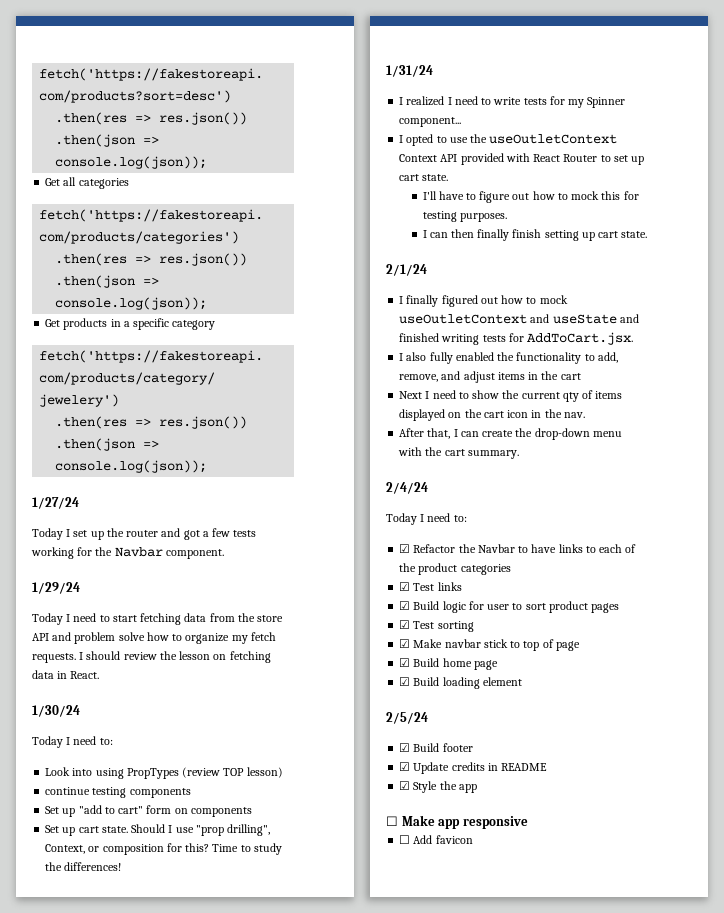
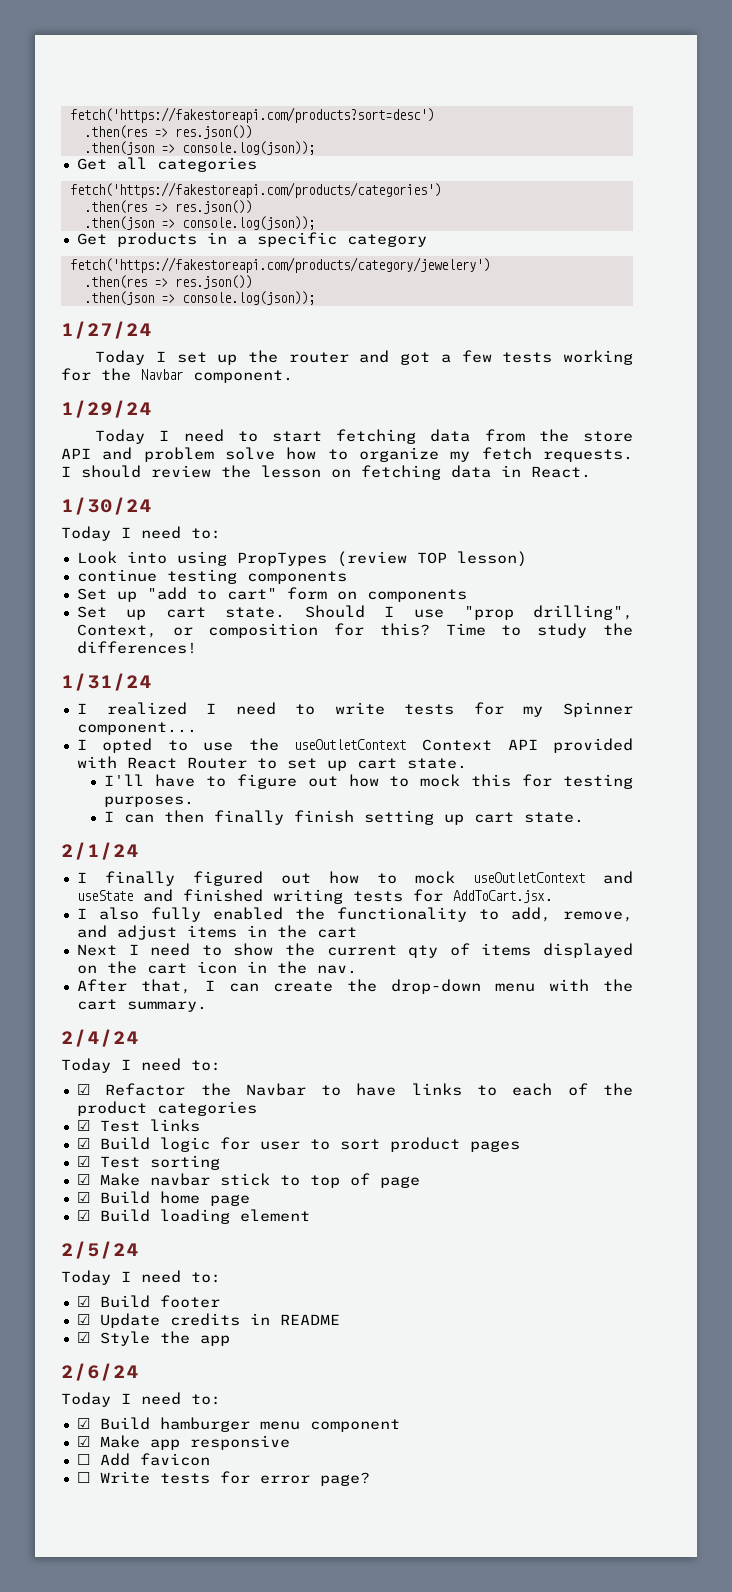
(428, 718) none -> [61,1270,221,1285] // Today I need to:
[386,816,398,826] ☐ -> [61,1363,139,1381] [61,1392,221,1407] [76,1417,400,1432] [76,1436,90,1447] 2/6/24 // Today I need to: // ☑ Build hamburger menu component // ☑
(473, 839) none -> [76,1471,370,1486] // ☐ Write tests for error page?

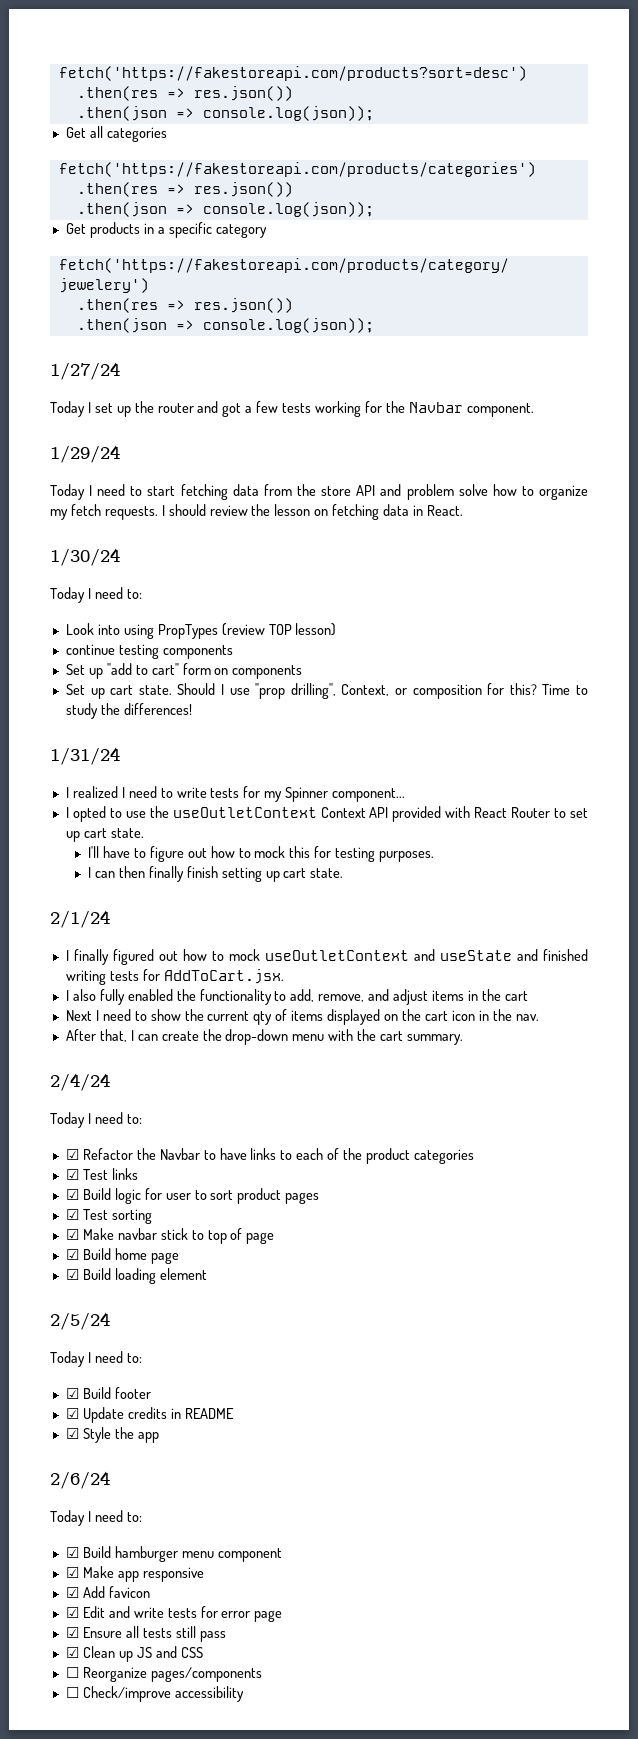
[76,1454,90,1465] ☐ -> [65,1587,79,1598] ☑
[76,1471,370,1486] ☐ Write tests for error page? -> [65,1606,283,1622] [65,1626,226,1642] [65,1646,203,1662] [65,1667,262,1682] [65,1686,244,1702] ☑ Edit and write tests for error page // ☑ Ensure all tests still pass // ☑ Clean up JS and CSS // ☐ Reorganize pages/components // ☐ Check/improve accessibility

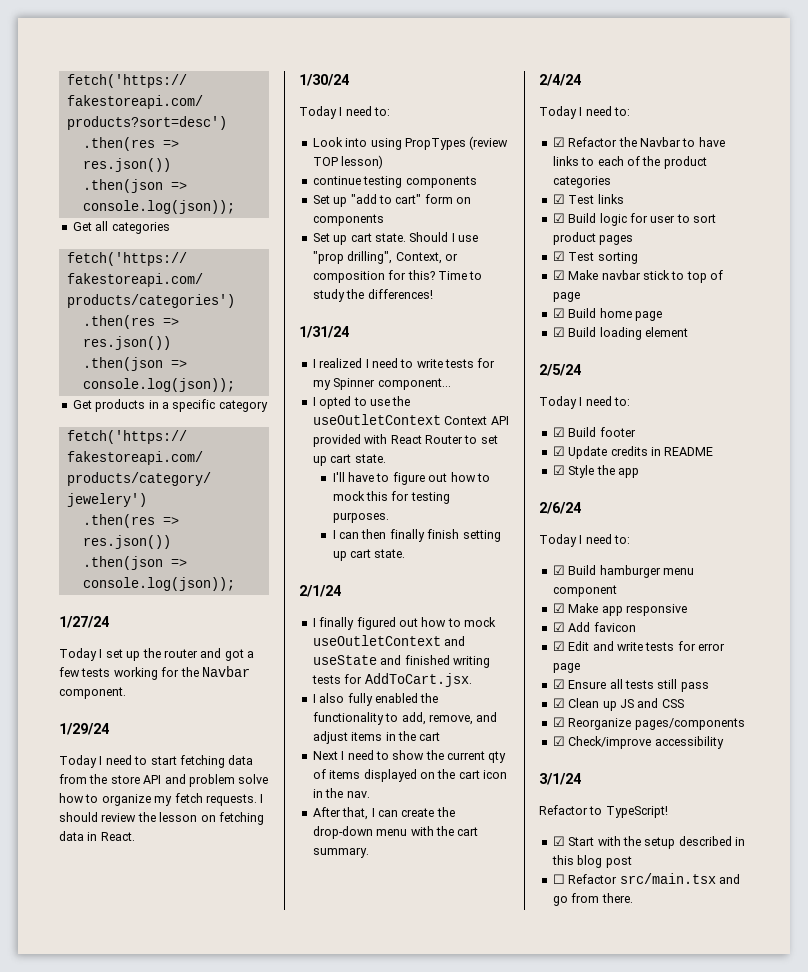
[65,1667,79,1678] ☐ -> [552,717,565,727] ☑
[65,1687,79,1698] ☐ -> [552,736,565,746] ☑
(244, 1694) none -> [539,773,581,785] [539,805,668,818] [552,836,745,849] [551,855,632,868] [552,873,740,884] [552,893,633,906] // 3/1/24 // Refactor to TypeScript! // ☑ Start with the setup described in this blog post // ☐ Refactor src/main.tsx and go from there.

